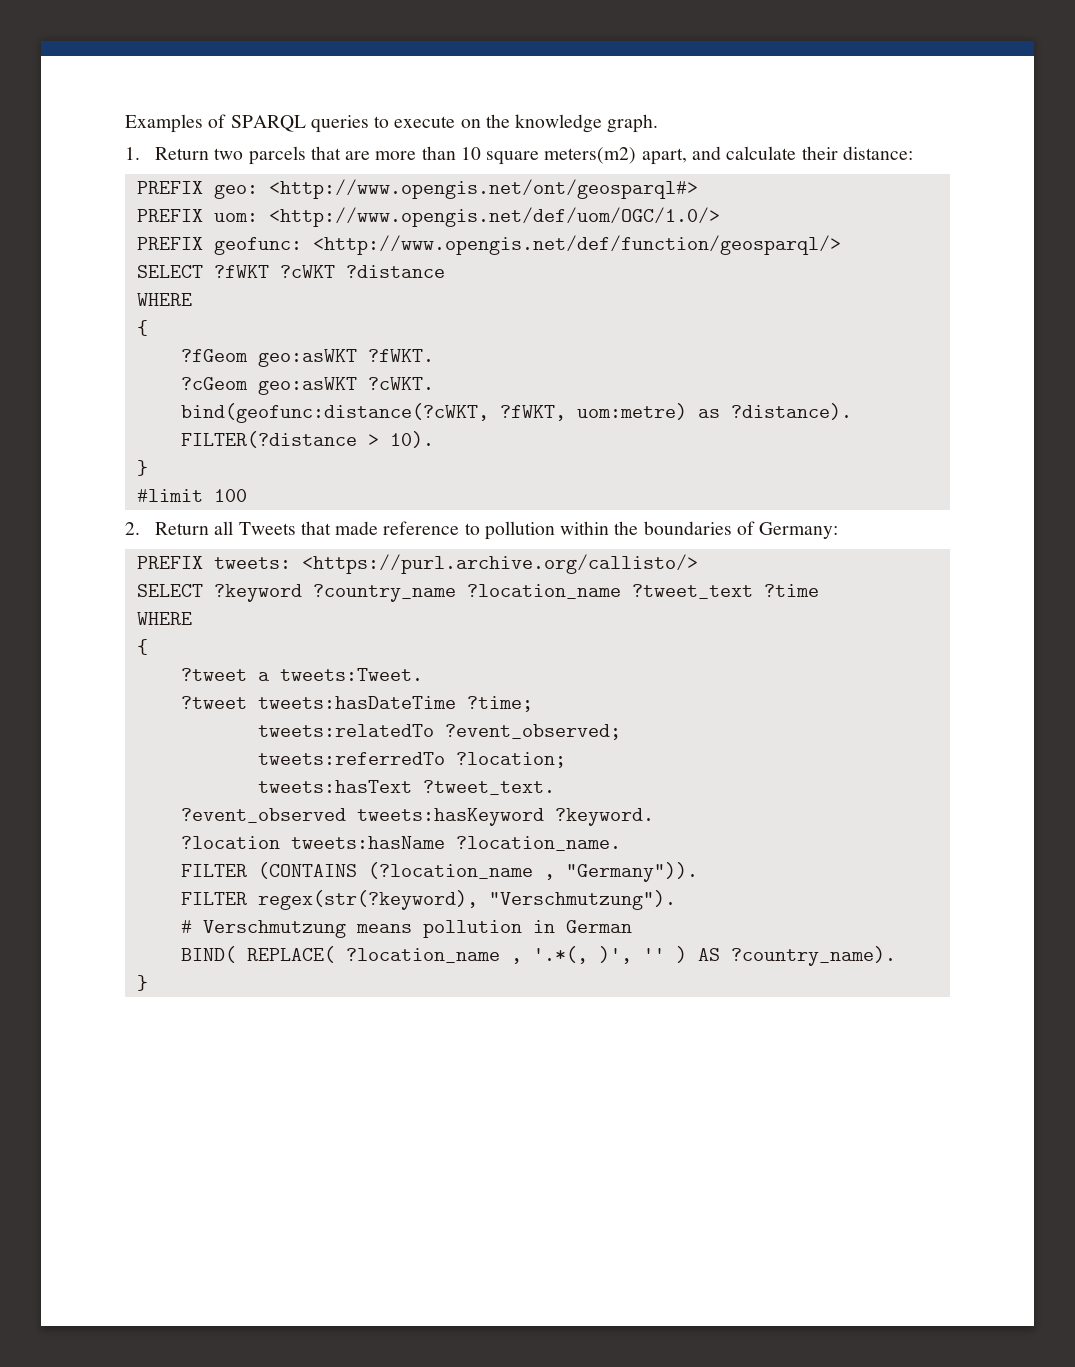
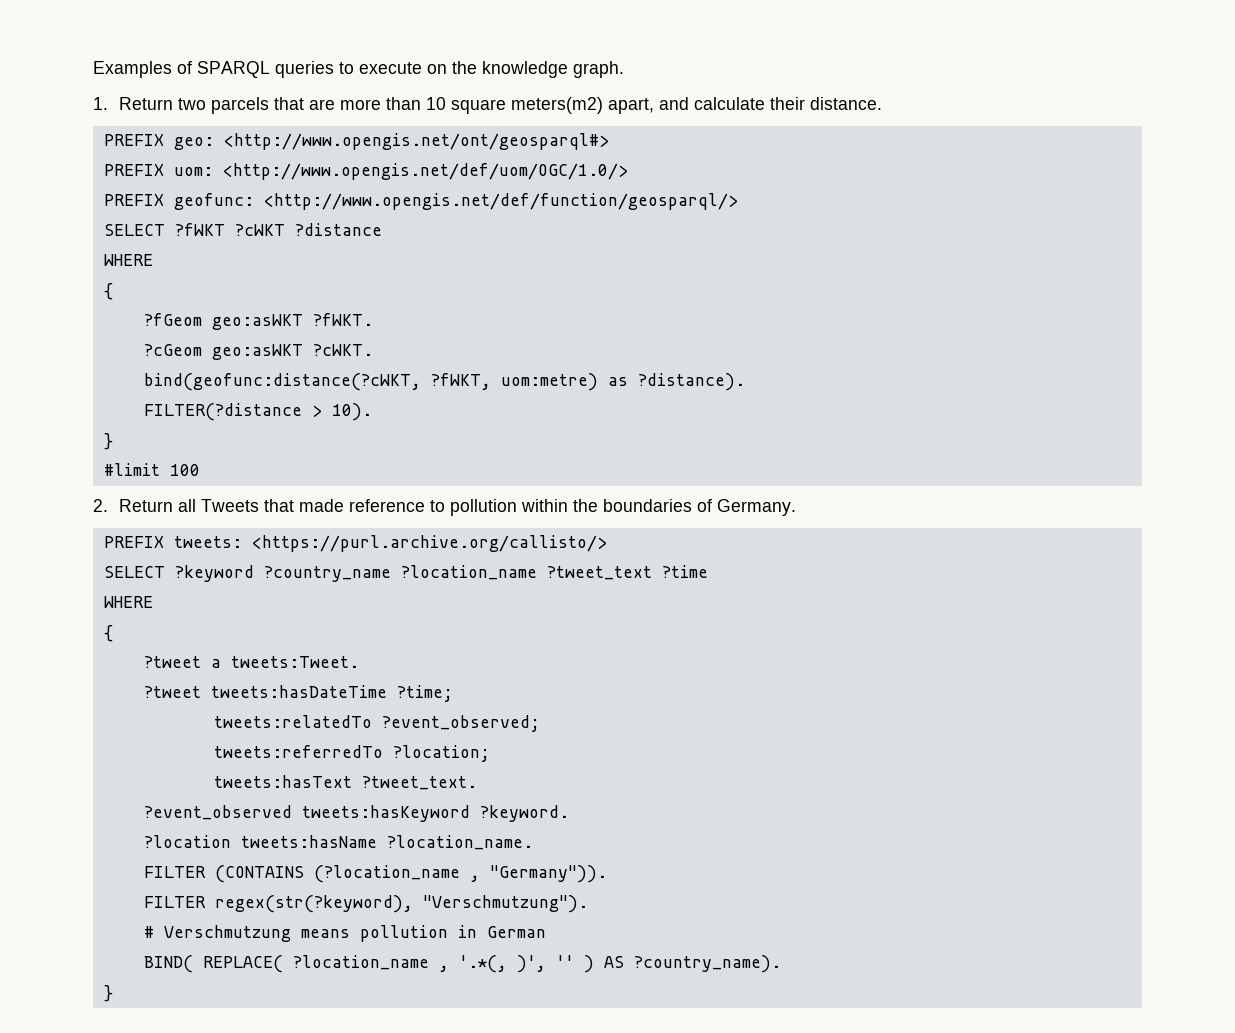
[842,146,913,160] distance: -> [809,97,882,110] distance.
[759,522,839,539] Germany: -> [716,499,796,516] Germany.

